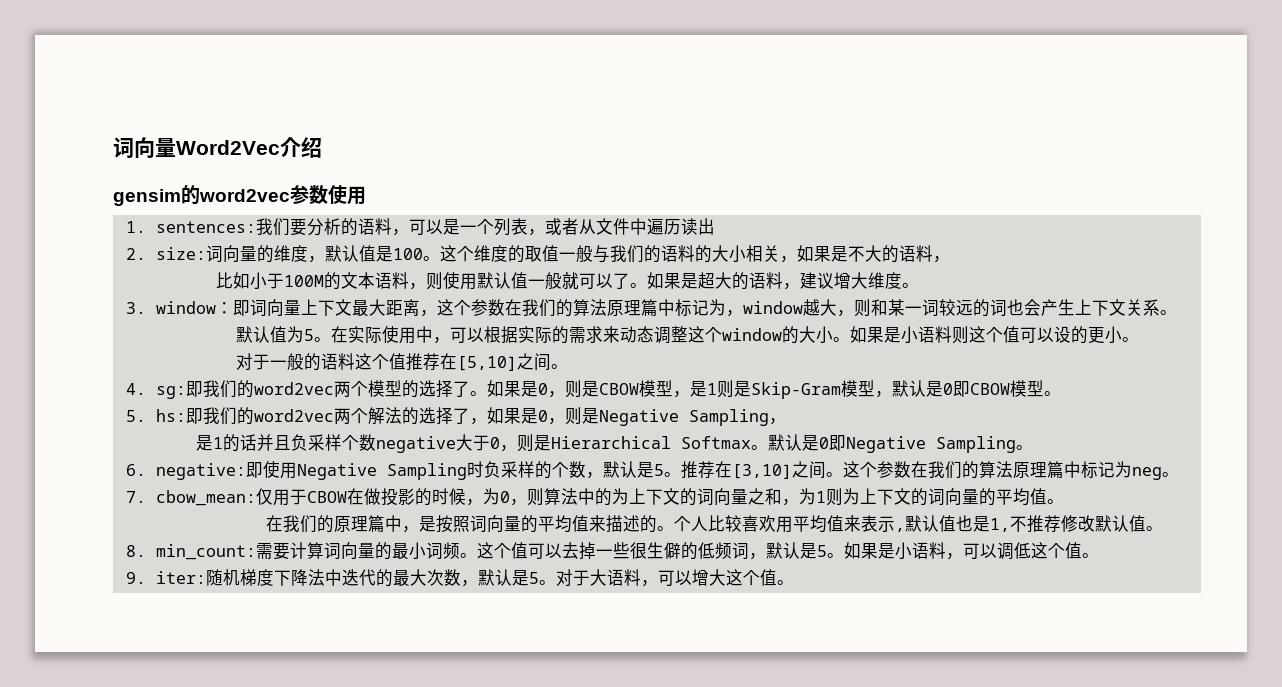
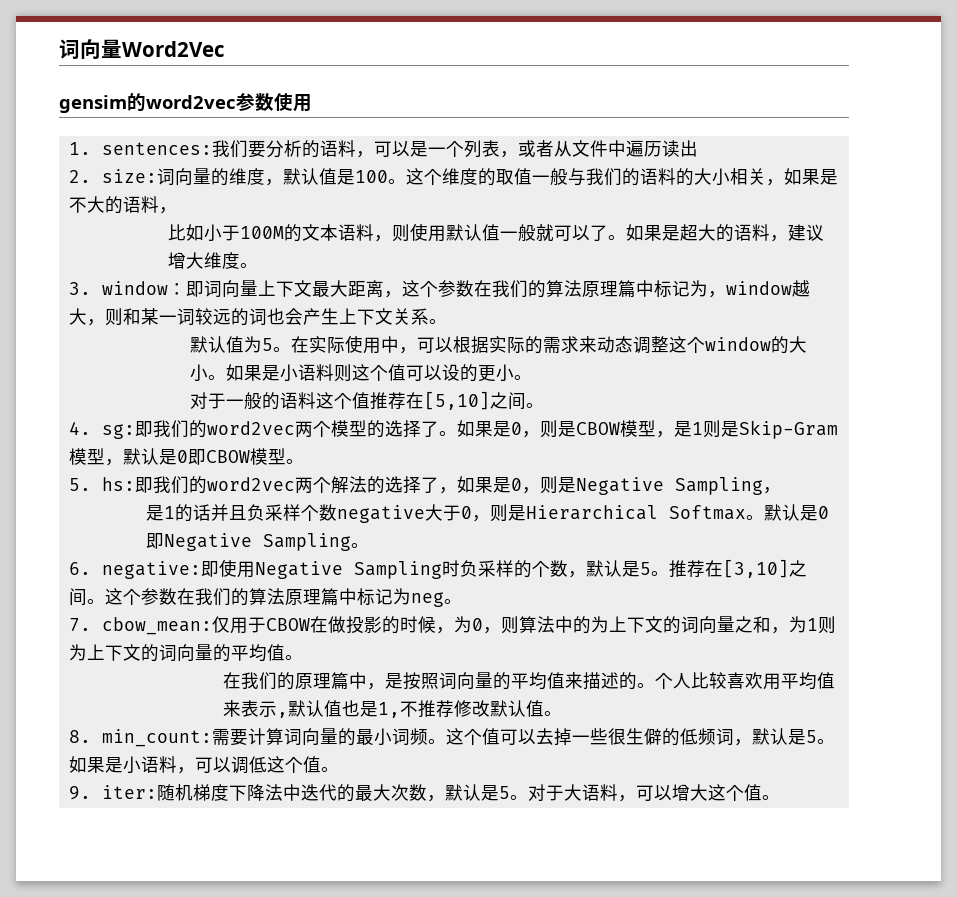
[280,137,322,158] 介绍 -> (225, 49) none

